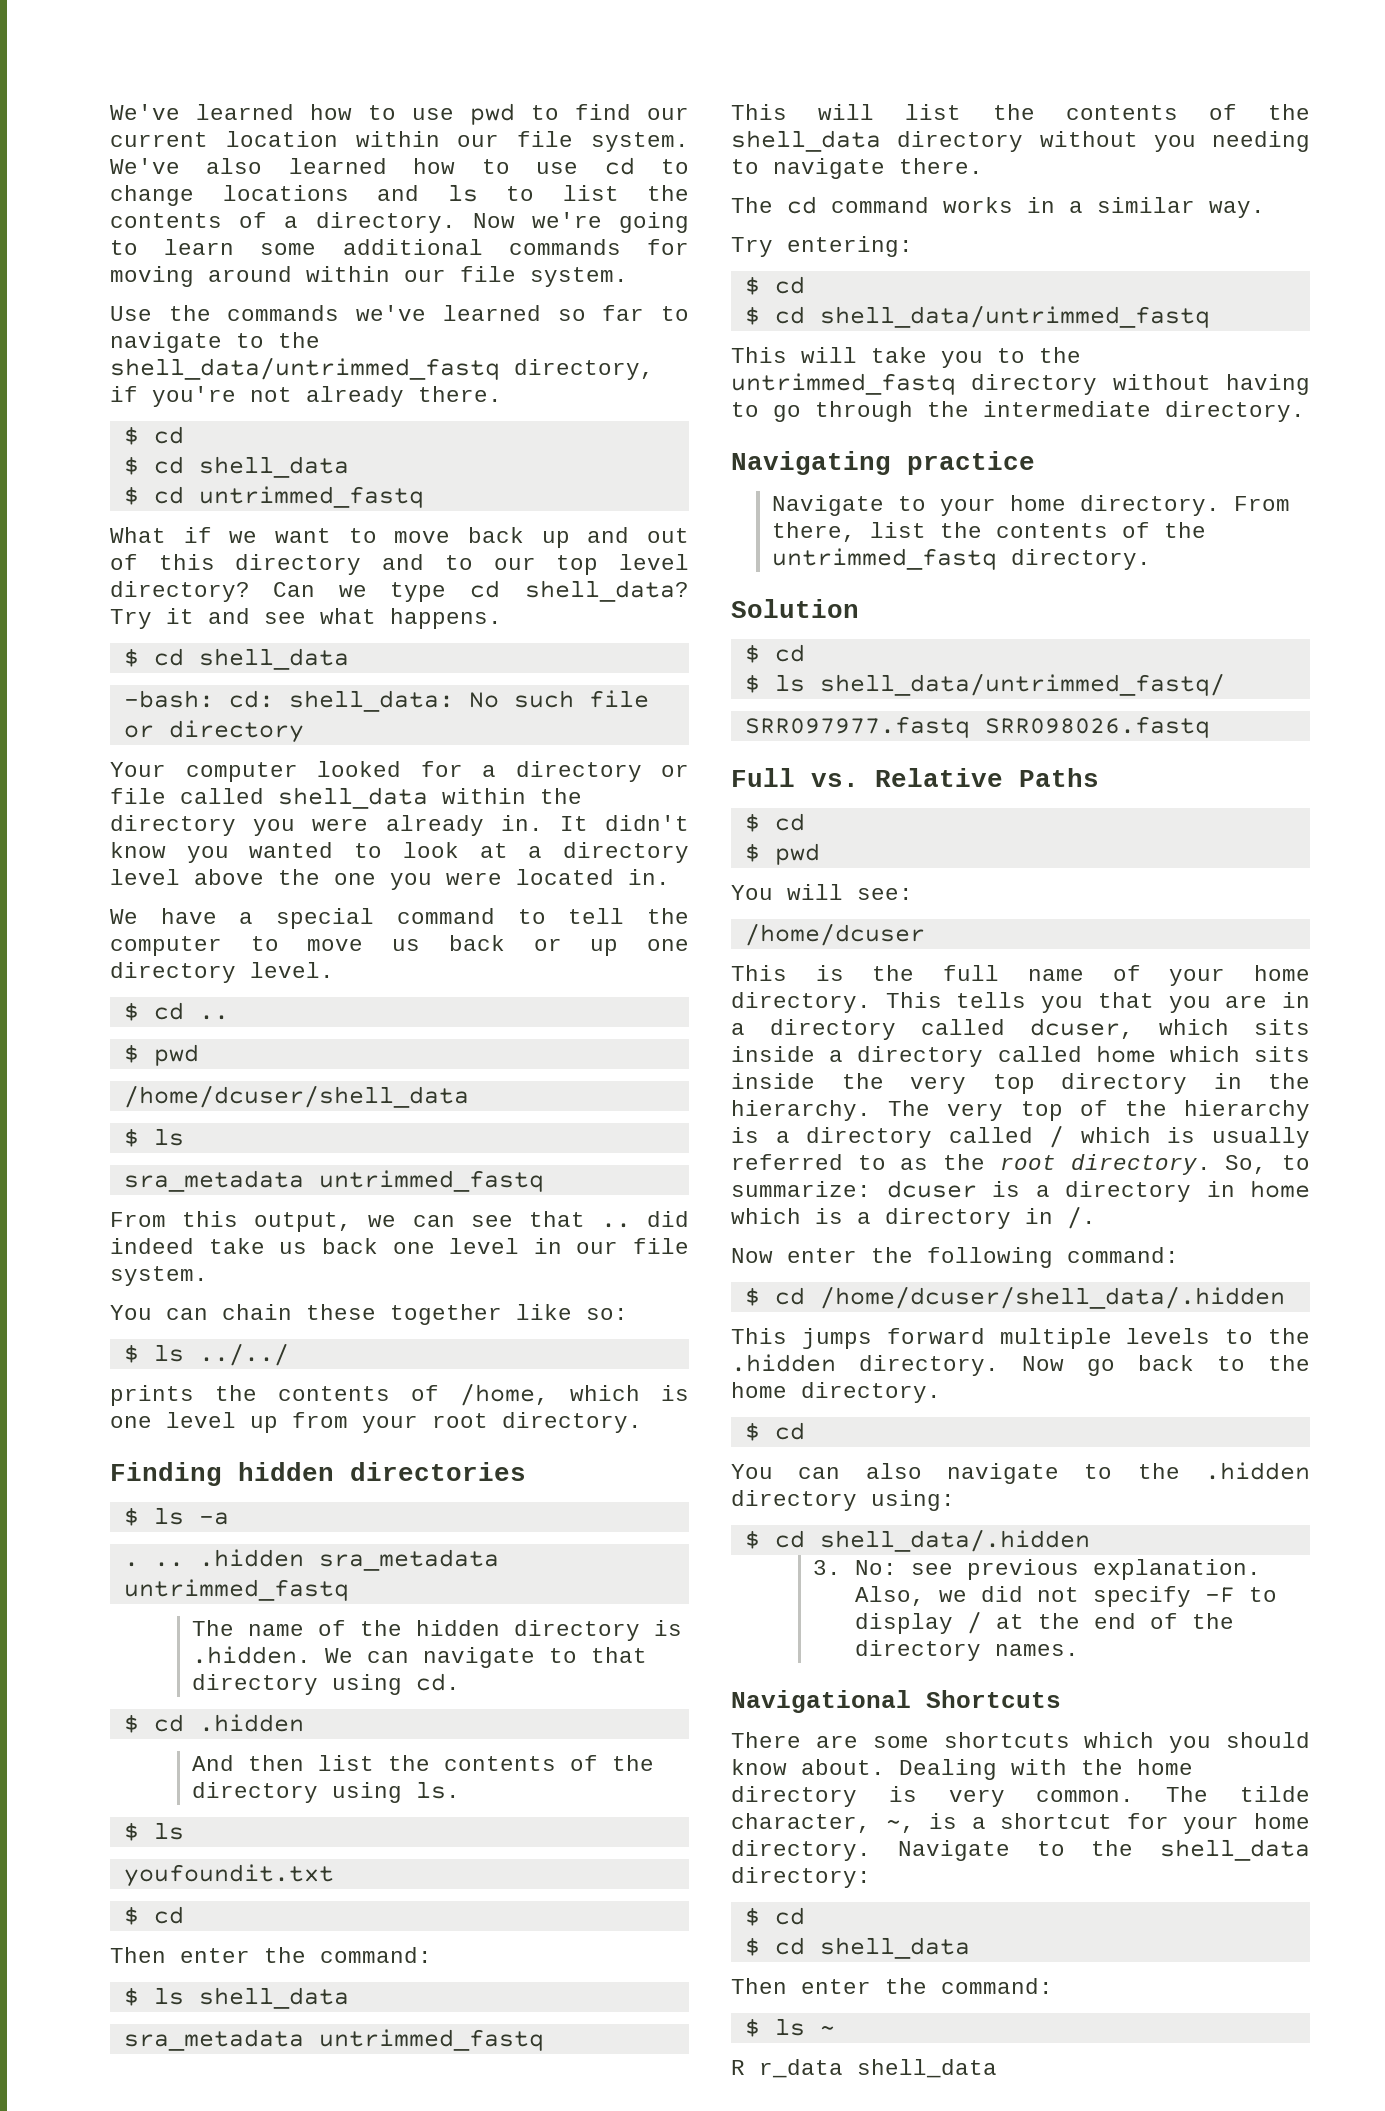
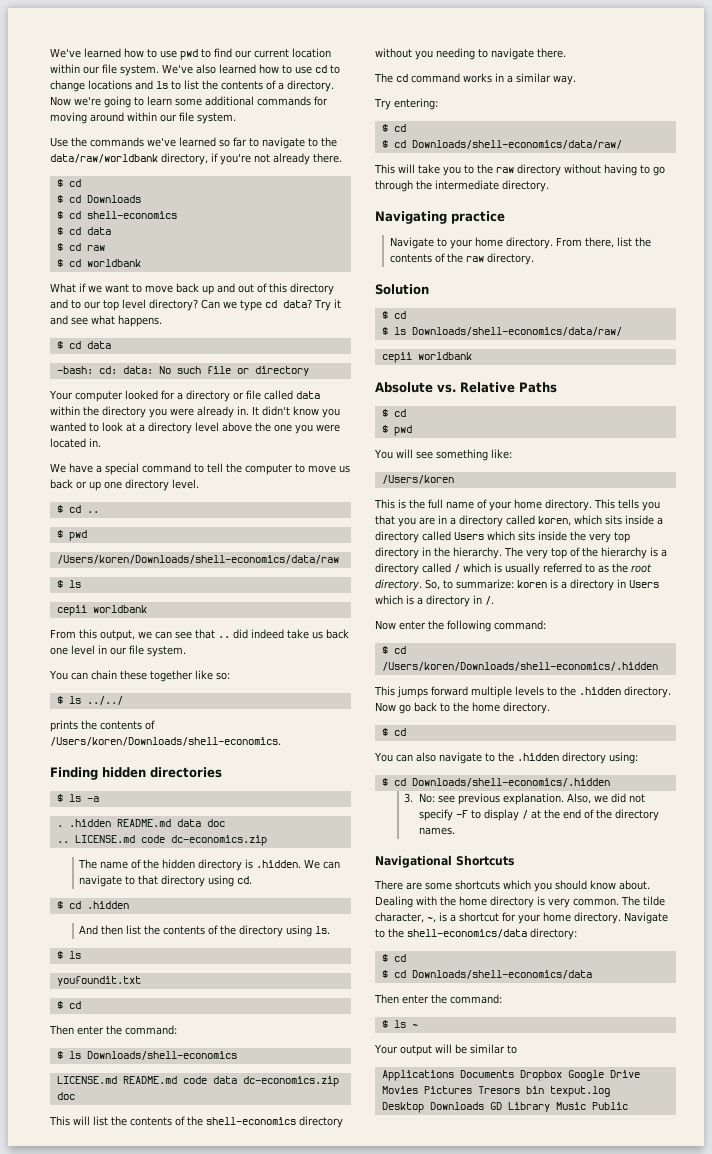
[110,357,500,380] shell_data/untrimmed_fastq -> [50,154,158,163] data/raw/worldbank
[198,456,349,478] [123,486,424,508] shell_data // $ cd untrimmed_fastq -> [86,195,141,203] [56,211,177,219] [56,227,111,235] [56,243,105,251] [56,259,141,267] Downloads // $ cd shell-economics // $ cd data // $ cd raw // $ cd worldbank
[525,580,689,602] shell_data? -> [283,299,312,308] data?
[198,648,349,670] shell_data -> [86,341,111,349] data
[288,690,454,712] shell_data: -> [122,366,153,374] data:
[278,787,428,809] shell_data -> [295,391,320,399] data
[123,1085,469,1108] [123,1128,184,1147] [123,1170,544,1192] /home/dcuser/shell_data // $ ls // sra_metadata untrimmed_fastq -> [56,555,339,564] [56,580,81,588] [56,605,147,616] /Users/koren/Downloads/shell-economics/data/raw // $ ls // cepii worldbank
[460,1383,689,1406] [110,1412,642,1433] /home, which is one level up from your root directory. -> [50,737,281,746] /Users/koren/Downloads/shell-economics.
[153,1549,499,1571] [123,1579,349,1601] .. .hidden sra_metadata untrimmed_fastq -> [68,819,225,827] [56,835,267,846] .hidden README.md data doc // .. LICENSE.md code dc-economics.zip
[198,1987,349,2009] [123,2029,544,2051] shell_data // sra_metadata untrimmed_fastq -> [86,1051,237,1060] [56,1076,339,1087] [56,1092,75,1100] Downloads/shell-economics // LICENSE.md README.md code data dc-economics.zip doc
[731,130,881,152] shell_data -> [206,1117,296,1125] shell-economics
[819,305,1210,328] shell_data/untrimmed_fastq -> [411,140,622,149] Downloads/shell-economics/data/raw/
[731,373,956,395] untrimmed_fastq -> [496,167,514,173] raw
[772,548,998,570] untrimmed_fastq -> [465,256,484,262] raw
[819,673,1225,696] [744,716,1210,738] [731,768,795,787] shell_data/untrimmed_fastq/ // SRR097977.fastq SRR098026.fastq // Full -> [411,327,622,336] [381,352,472,363] [375,382,433,393] Downloads/shell-economics/data/raw/ // cepii worldbank // Absolute
[857,888,913,900] [744,923,925,946] see: // /home/dcuser -> [415,449,512,461] [381,475,454,484] see something like: // /Users/koren
[1030,1018,1134,1039] dcuser, -> [538,516,571,526] koren,
[1095,1045,1156,1063] home -> [454,532,484,540] Users
[886,1180,1310,1202] dcuser is a directory in home -> [517,579,659,591] koren is a directory in Users
[819,1286,1285,1309] /home/dcuser/shell_data/.hidden -> [381,662,658,671] /Users/koren/Downloads/shell-economics/.hidden
[819,1529,1090,1552] shell_data/.hidden -> [411,778,610,787] Downloads/shell-economics/.hidden
[1160,1839,1310,1861] shell_data -> [407,929,527,938] shell-economics/data
[819,1937,970,1959] shell_data -> [411,970,592,979] Downloads/shell-economics/data
[731,2059,997,2078] R r_data shell_data -> [374,1044,517,1056] [381,1070,640,1081] [381,1086,610,1097] [381,1102,628,1113] Your output will be similar to // Applications Documents Dropbox Google Drive Movies Pictures Tresors bin texput.log // Desktop Downloads GD Library Music Public

